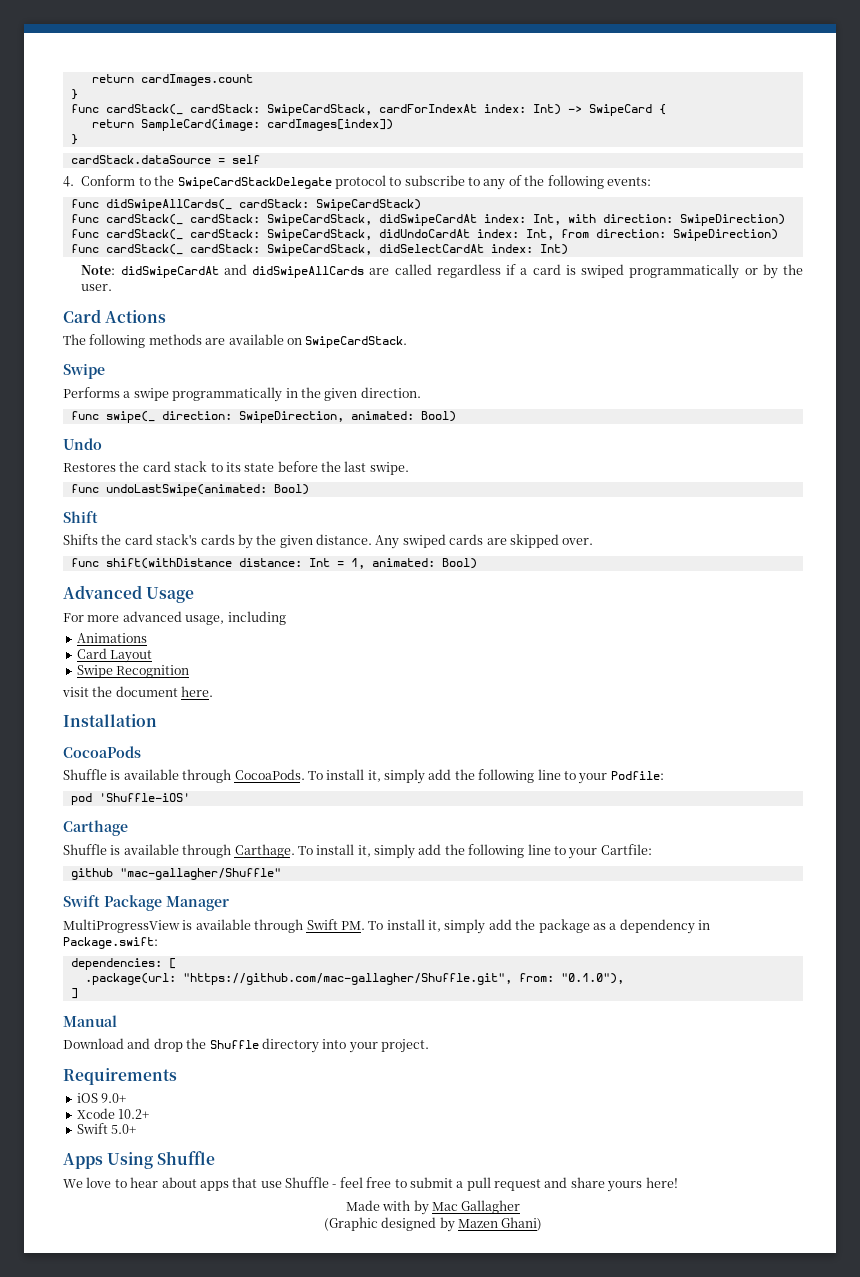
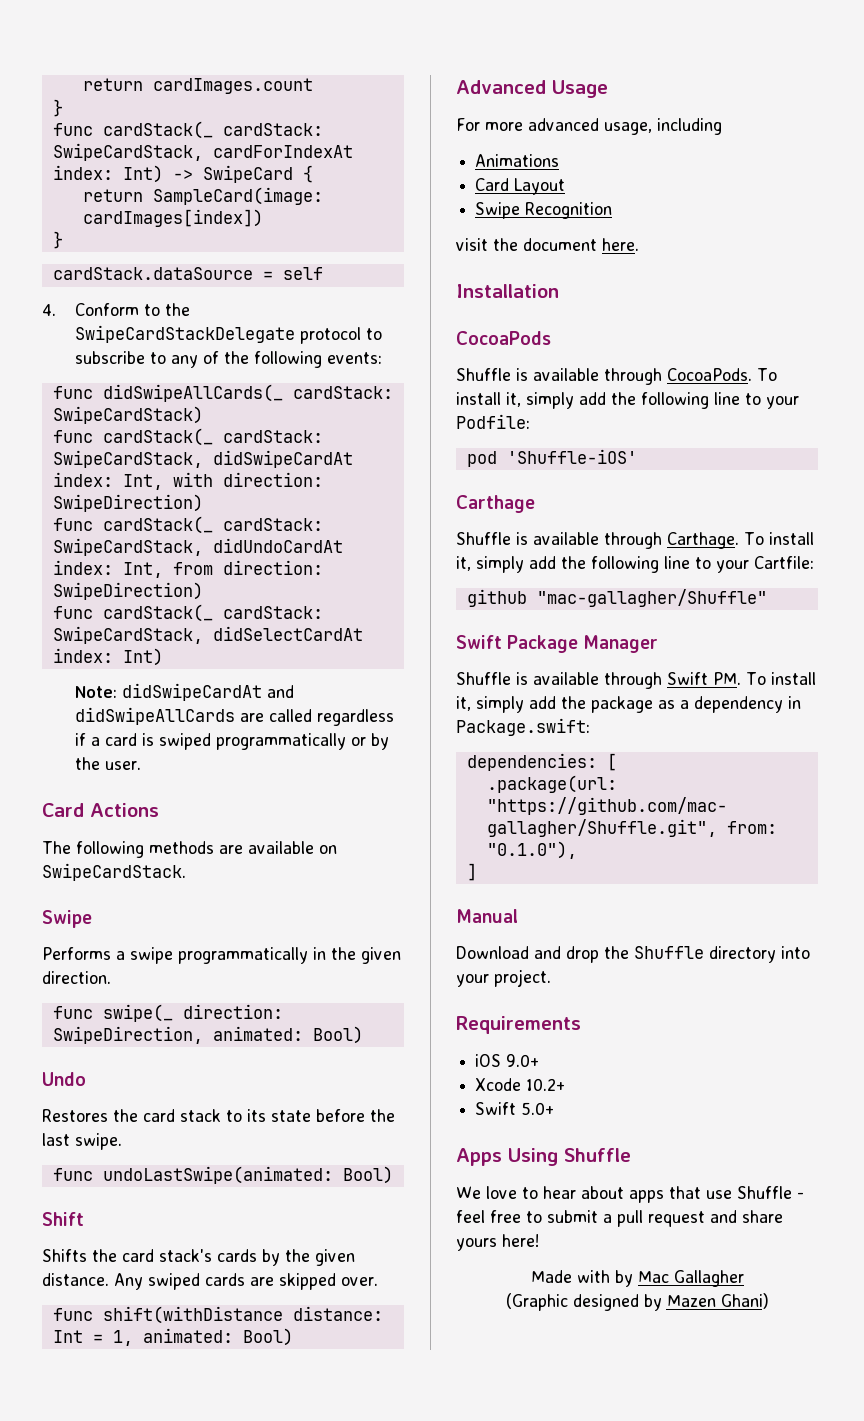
[63,919,180,933] MultiProgressView -> [456,672,511,685] Shuffle

